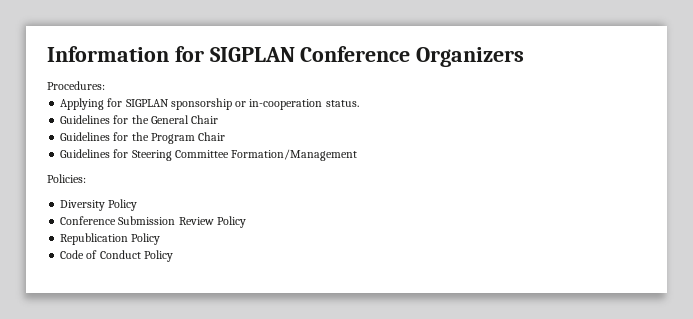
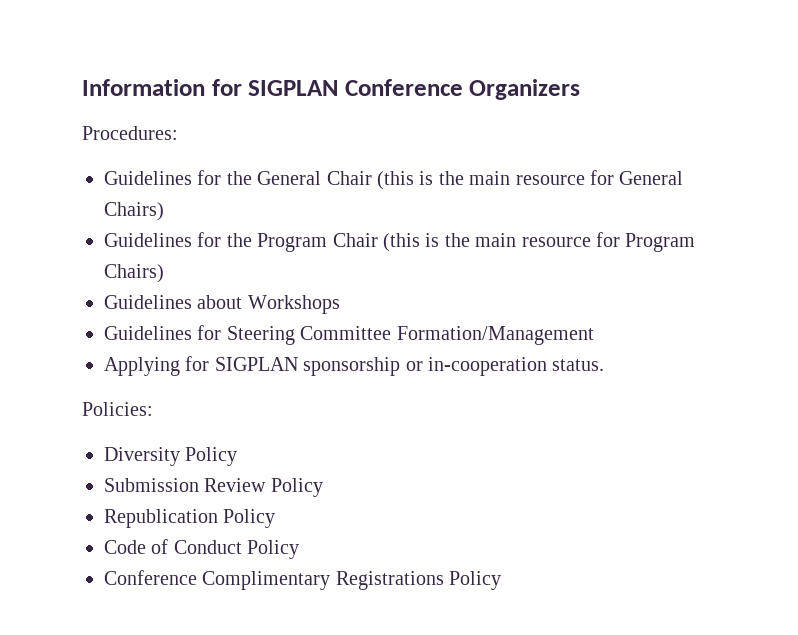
(105, 85) none -> [104,170,684,190] [104,202,164,221] [104,232,696,252] [104,264,164,283] [104,295,340,314] [104,325,594,345] // Guidelines for the General Chair (this is the main resource for General Chairs) // Guidelines for the Program Chair (this is the main resource for Program Chairs) // Guidelines about Workshops // Guidelines for Steering Committee Formation/Management
[60,115,219,124] [60,132,226,144] [60,149,358,161] // Guidelines for the General Chair // Guidelines for the Program Chair // Guidelines for Steering Committee Formation/Management -> (605, 365) none
[60,216,117,225] Conference -> (238, 456) none
(173, 256) none -> [104,570,502,590] // Conference Complimentary Registrations Policy

